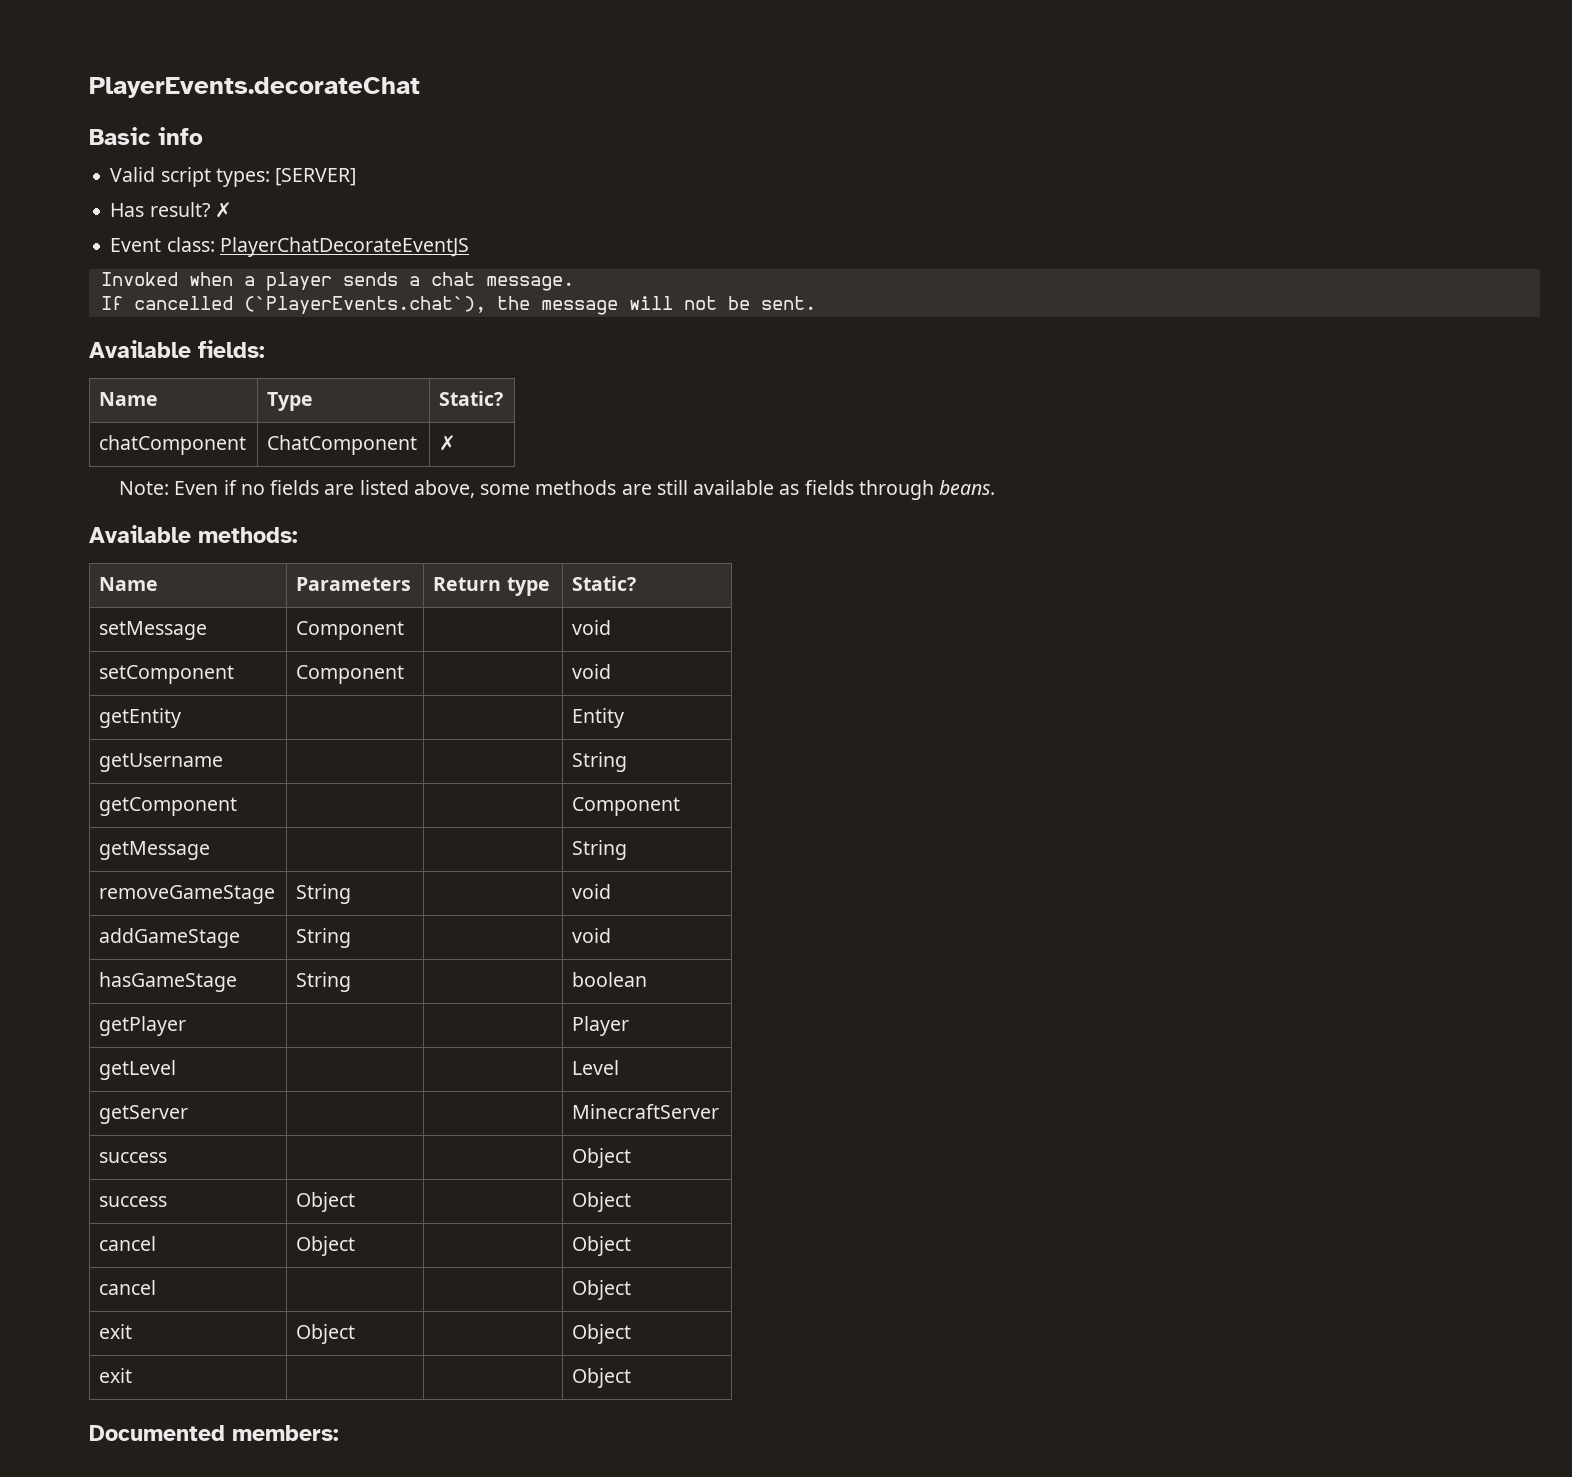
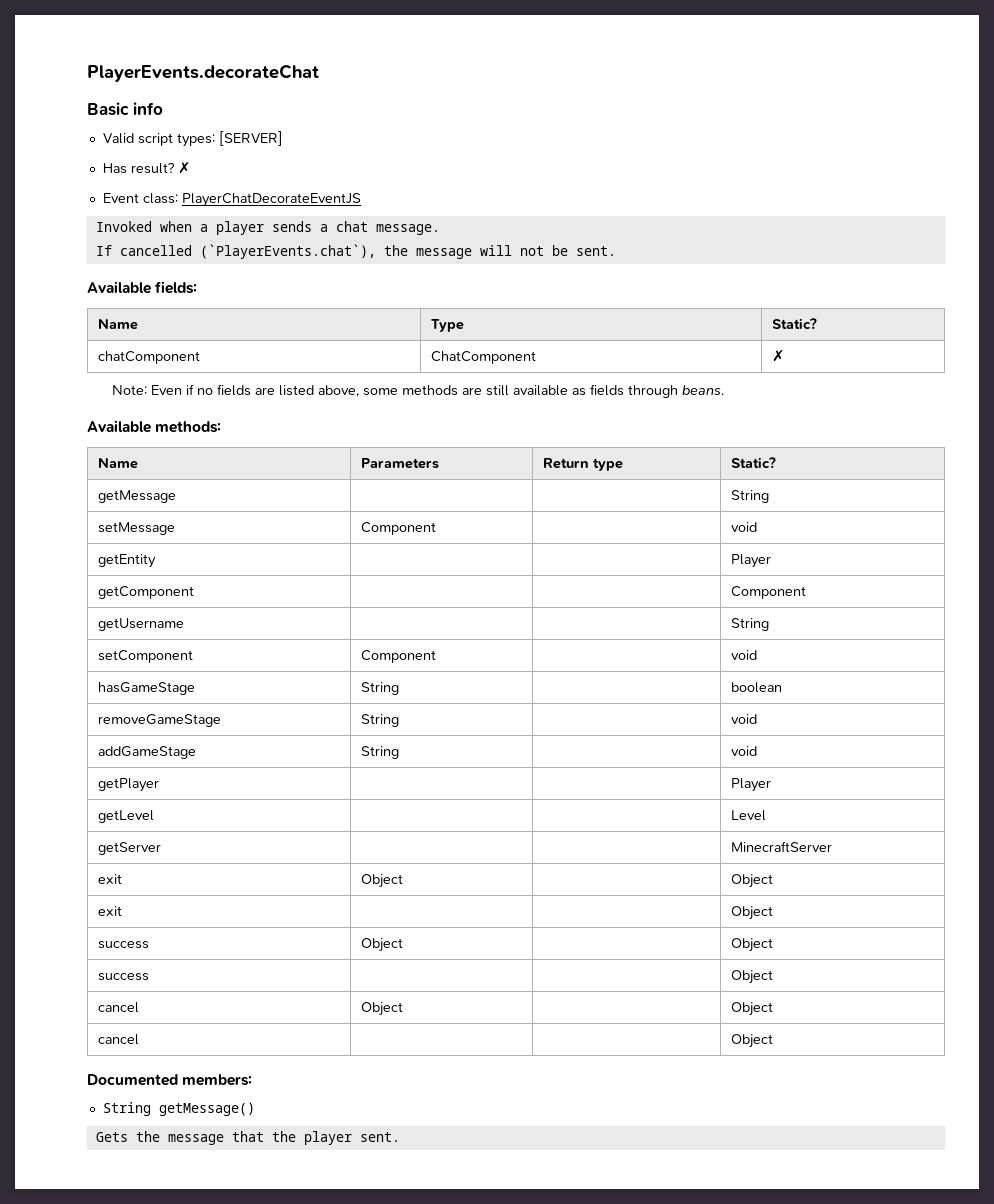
[99,621,208,640] [296,621,405,640] [572,620,612,635] [99,665,235,684] setMessage | Component | | void // setComponent -> [98,490,177,503] [731,490,770,503] [98,522,176,535] getMessage | | | String // setMessage
[572,708,625,728] Entity -> [731,554,772,568] [98,586,195,599] [731,586,807,599] Player // getComponent | | | Component
[99,797,238,816] [572,797,681,816] [99,841,211,860] [572,840,628,860] getComponent | | | Component // getMessage | | | String -> [98,650,194,663] [361,650,437,663] [731,650,758,660] [98,682,196,695] [361,682,400,695] [731,682,783,693] setComponent | Component | | void // hasGameStage | String | | boolean
[99,972,238,992] [296,972,352,992] [572,972,648,987] // hasGameStage | String | | boolean -> (758, 751) none
[99,1152,168,1163] success -> [98,874,123,884] [361,874,404,888] [731,874,774,888] [98,906,123,916] exit | Object | | Object // exit
(632, 1202) none -> [98,973,150,981] [731,970,774,984] // success | | | Object
[99,1324,133,1339] [296,1324,356,1344] [572,1324,632,1344] [99,1368,133,1383] [572,1368,632,1388] [89,1425,339,1441] // exit | Object | | Object // exit | | | Object // Documented members: -> [87,1074,253,1086] [102,1102,255,1116] [95,1131,400,1145] // Documented members: // String getMessage() // Gets the message that the player sent.

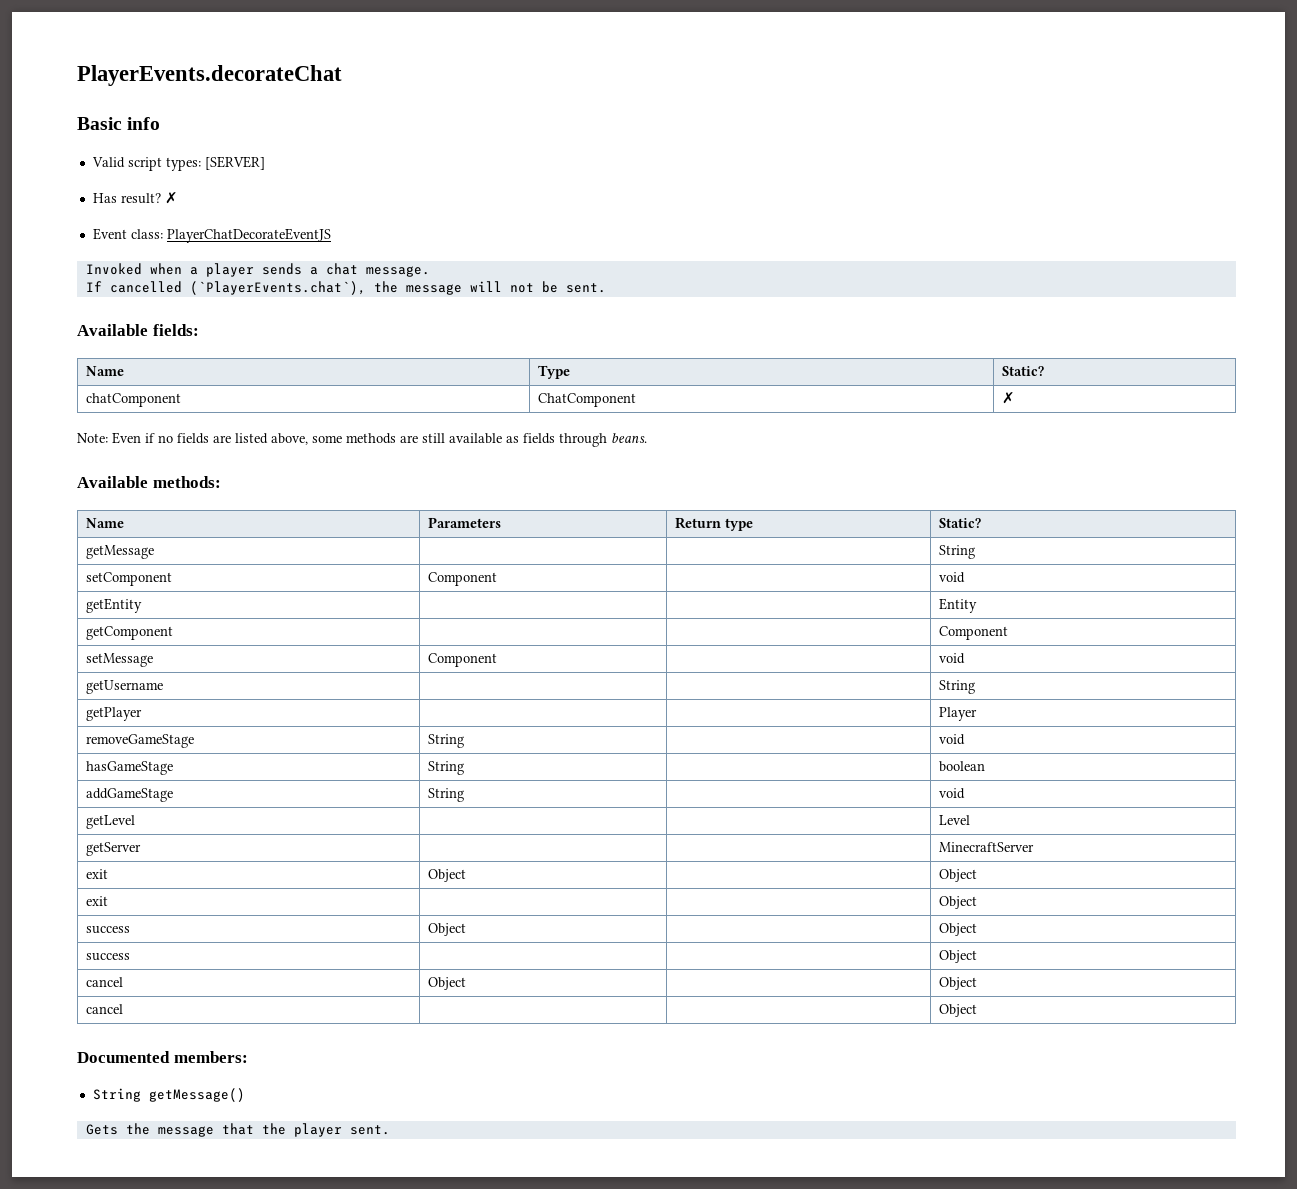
[98,522,176,535] setMessage -> [85,572,172,586] setComponent
[731,554,772,568] Player -> [938,598,977,613] Entity
(807, 592) none -> [85,653,153,667] [427,653,497,667] [938,653,965,664] // setMessage | Component | | void
[98,650,194,663] [361,650,437,663] setComponent | Component -> [85,707,142,721] [938,707,977,721] [85,734,194,748] [427,734,464,748] getPlayer | | | Player // removeGameStage | String
[98,714,222,727] [361,714,400,727] [731,714,758,724] // removeGameStage | String | | void -> (985, 766) none
[98,778,160,792] [731,778,772,792] // getPlayer | | | Player -> (965, 793) none

